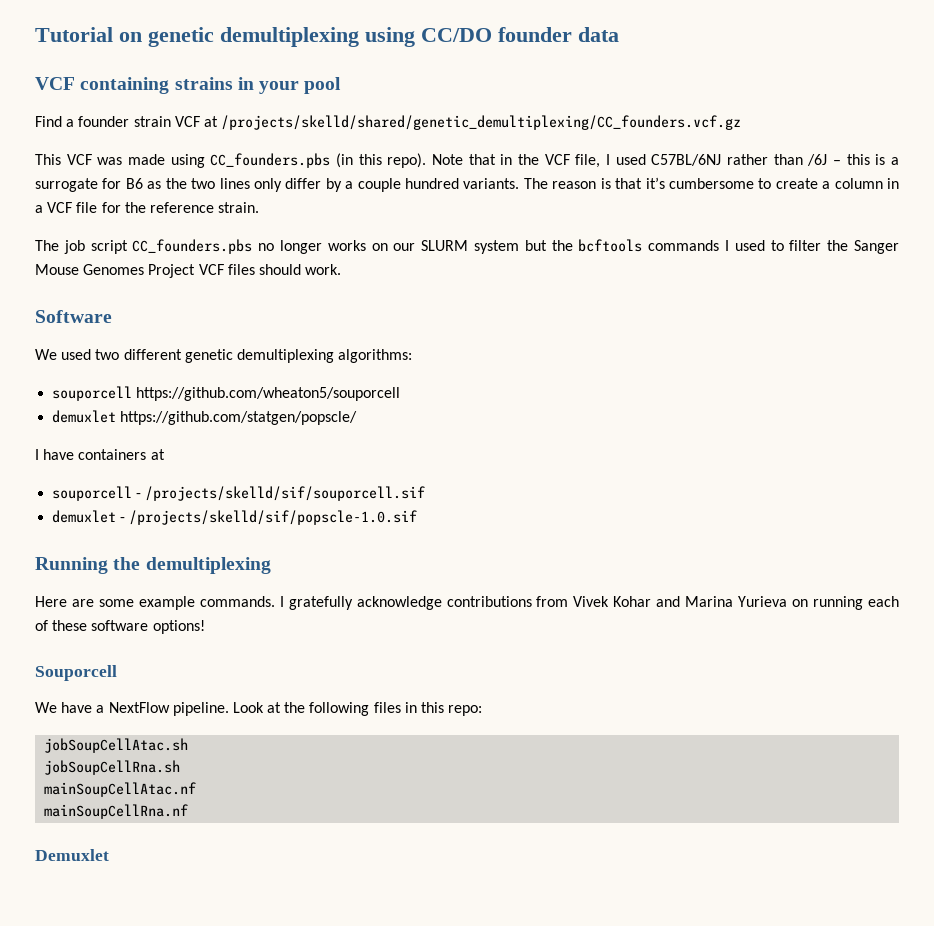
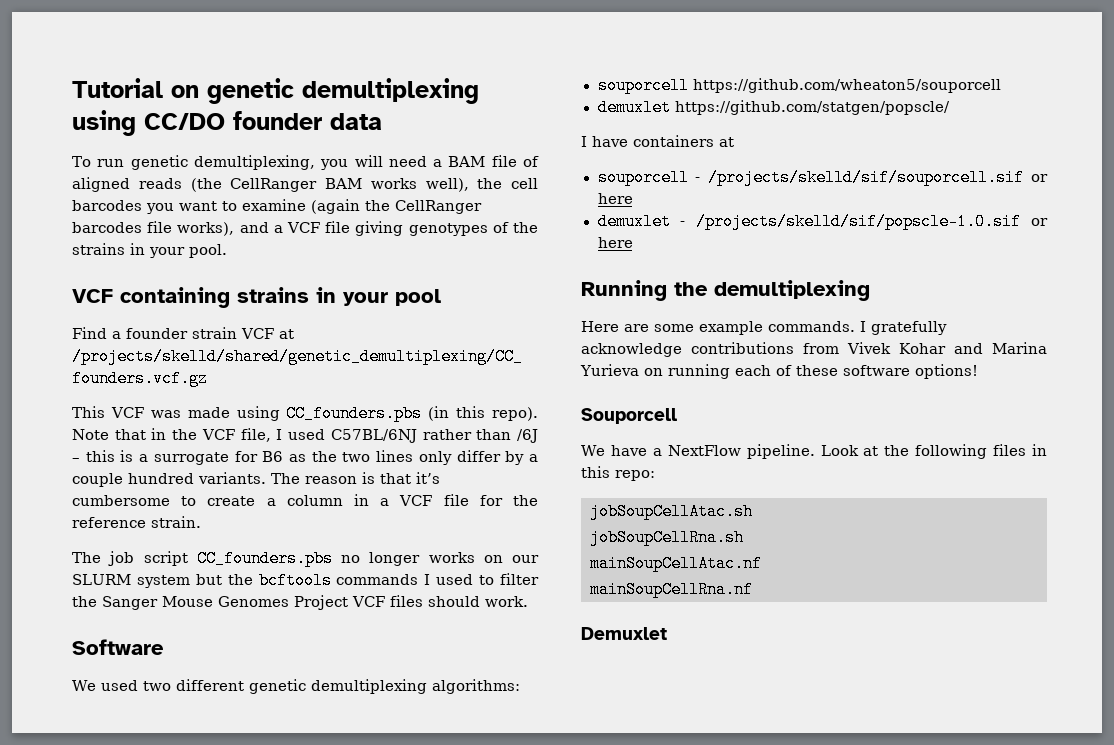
(619, 34) none -> [72,155,539,170] [72,177,538,192] [72,199,482,214] [72,221,538,236] [72,243,227,258] // To run genetic demultiplexing, you will need a BAM file of aligned reads (the CellRanger BAM works well), the cell barcodes you want to examine (again the CellRanger barcodes file works), and a VCF file giving genotypes of the strains in your pool.
(426, 493) none -> [1031,174,1048,182] [597,193,633,204] or here
(418, 517) none -> [1031,218,1048,226] [597,237,633,248] or here

